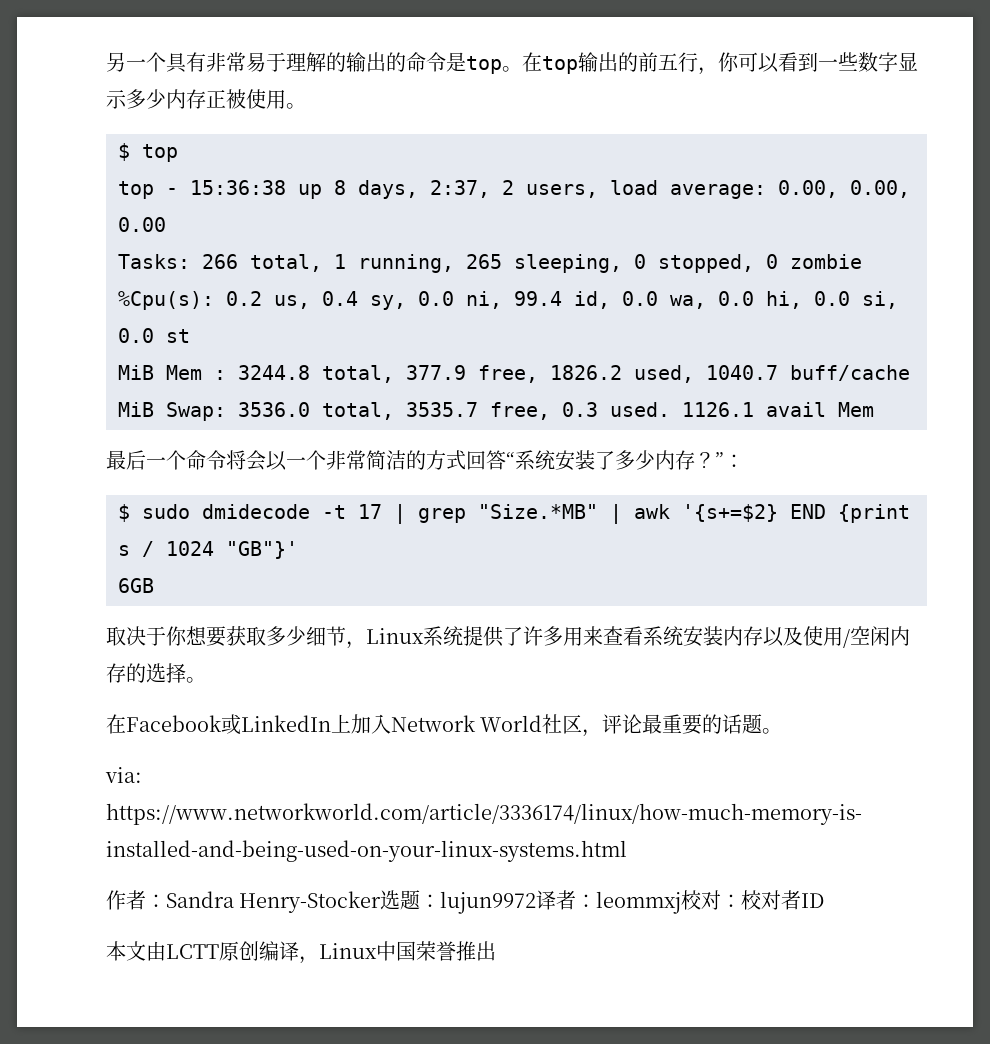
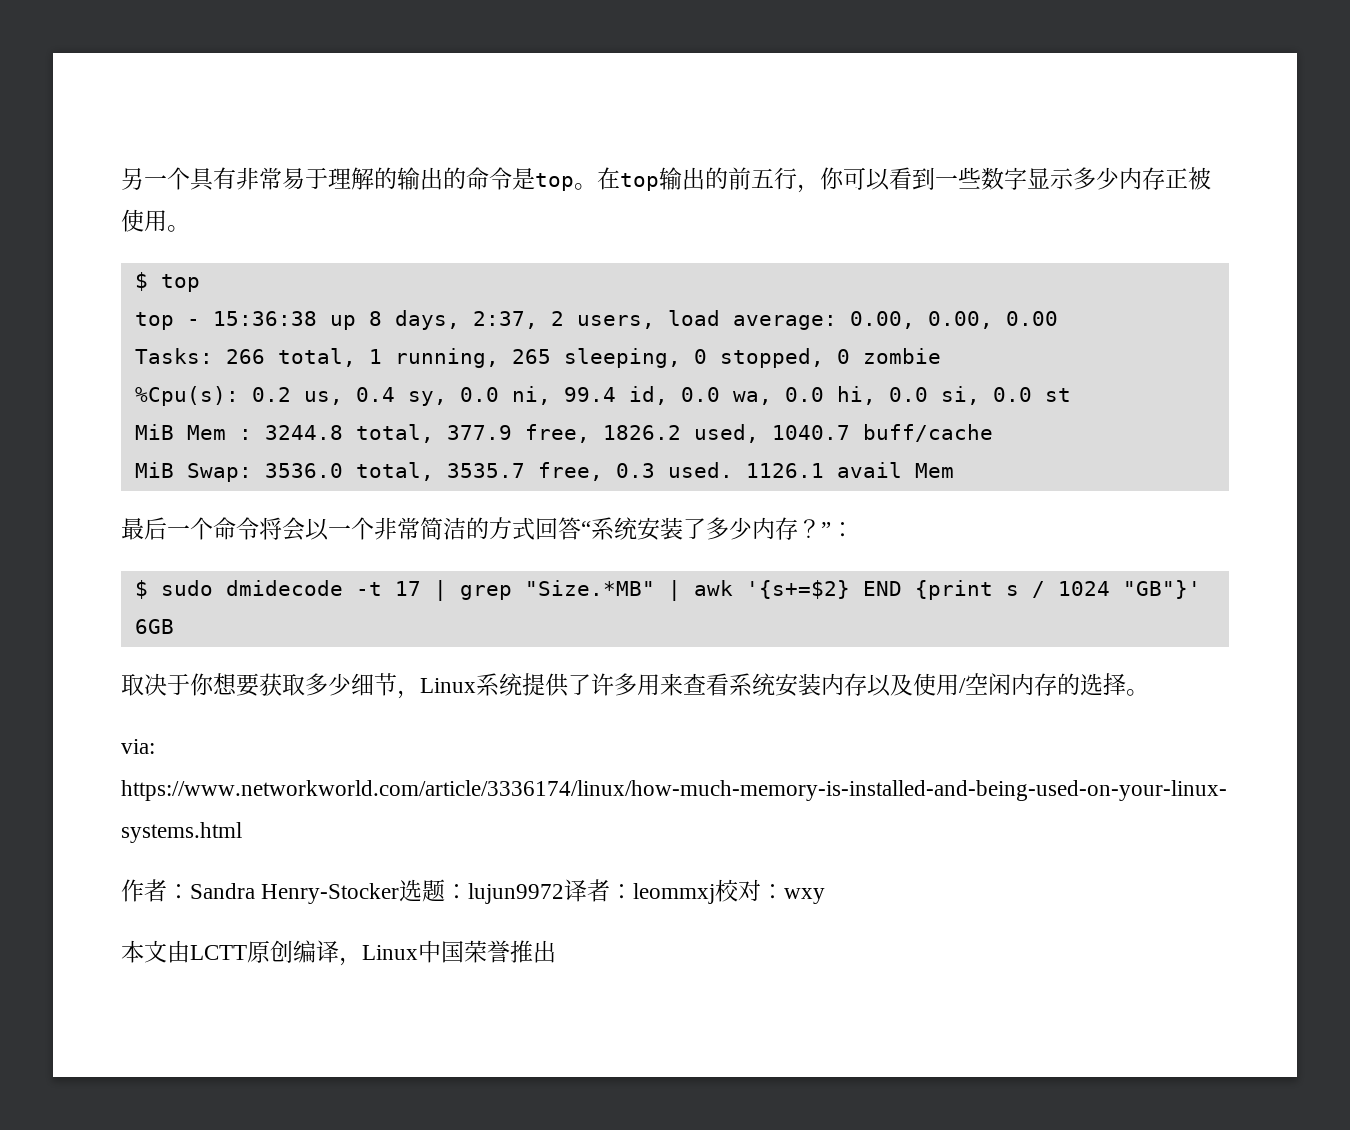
[106,714,783,737] // 在Facebook或LinkedIn上加入Network World社区，评论最重要的话题。 -> (1149, 692) none
[741,890,825,910] 校对者ID -> [784,888,826,904] wxy

